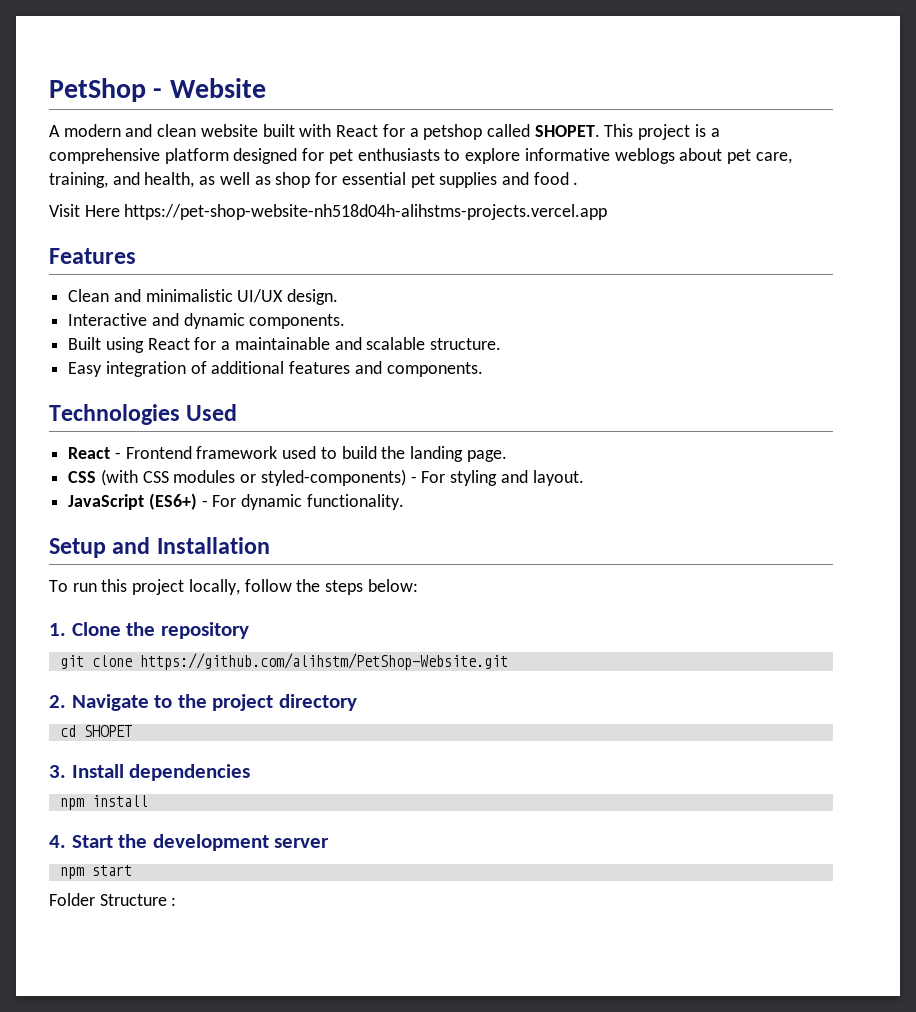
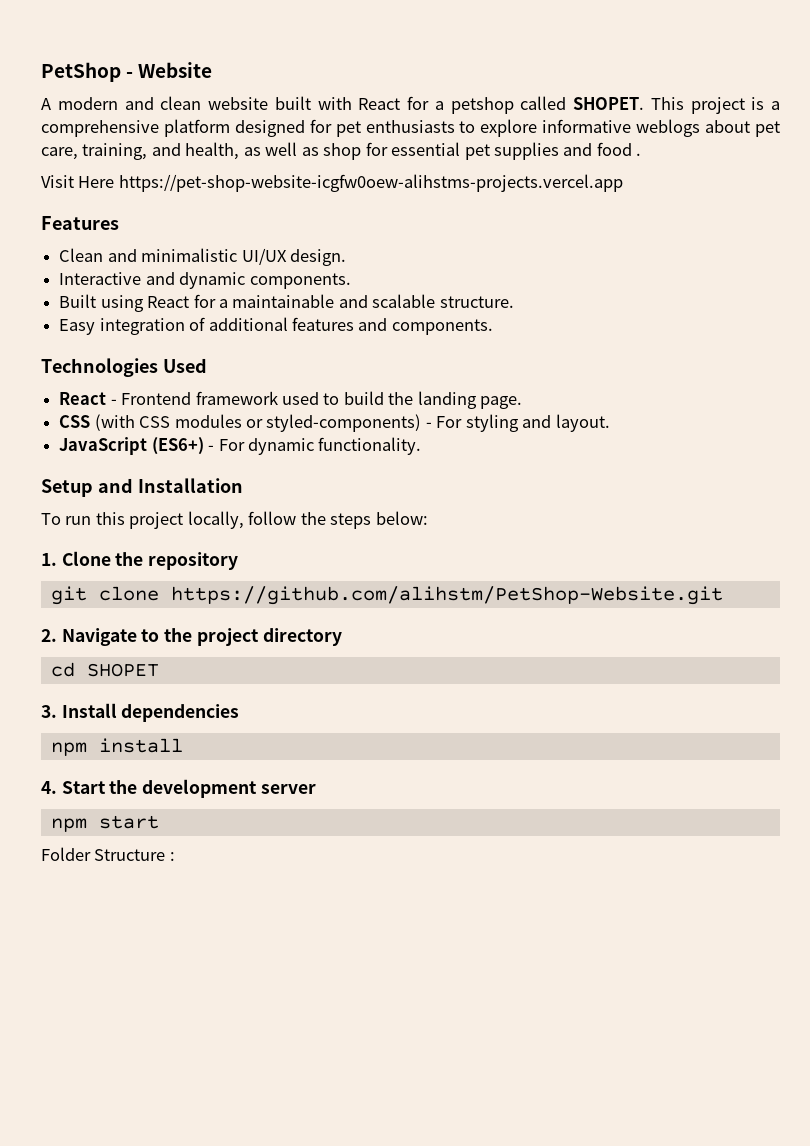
[124,204,608,220] https://pet-shop-website-nh518d04h-alihstms-projects.vercel.app -> [118,174,623,192] https://pet-shop-website-icgfw0oew-alihstms-projects.vercel.app

